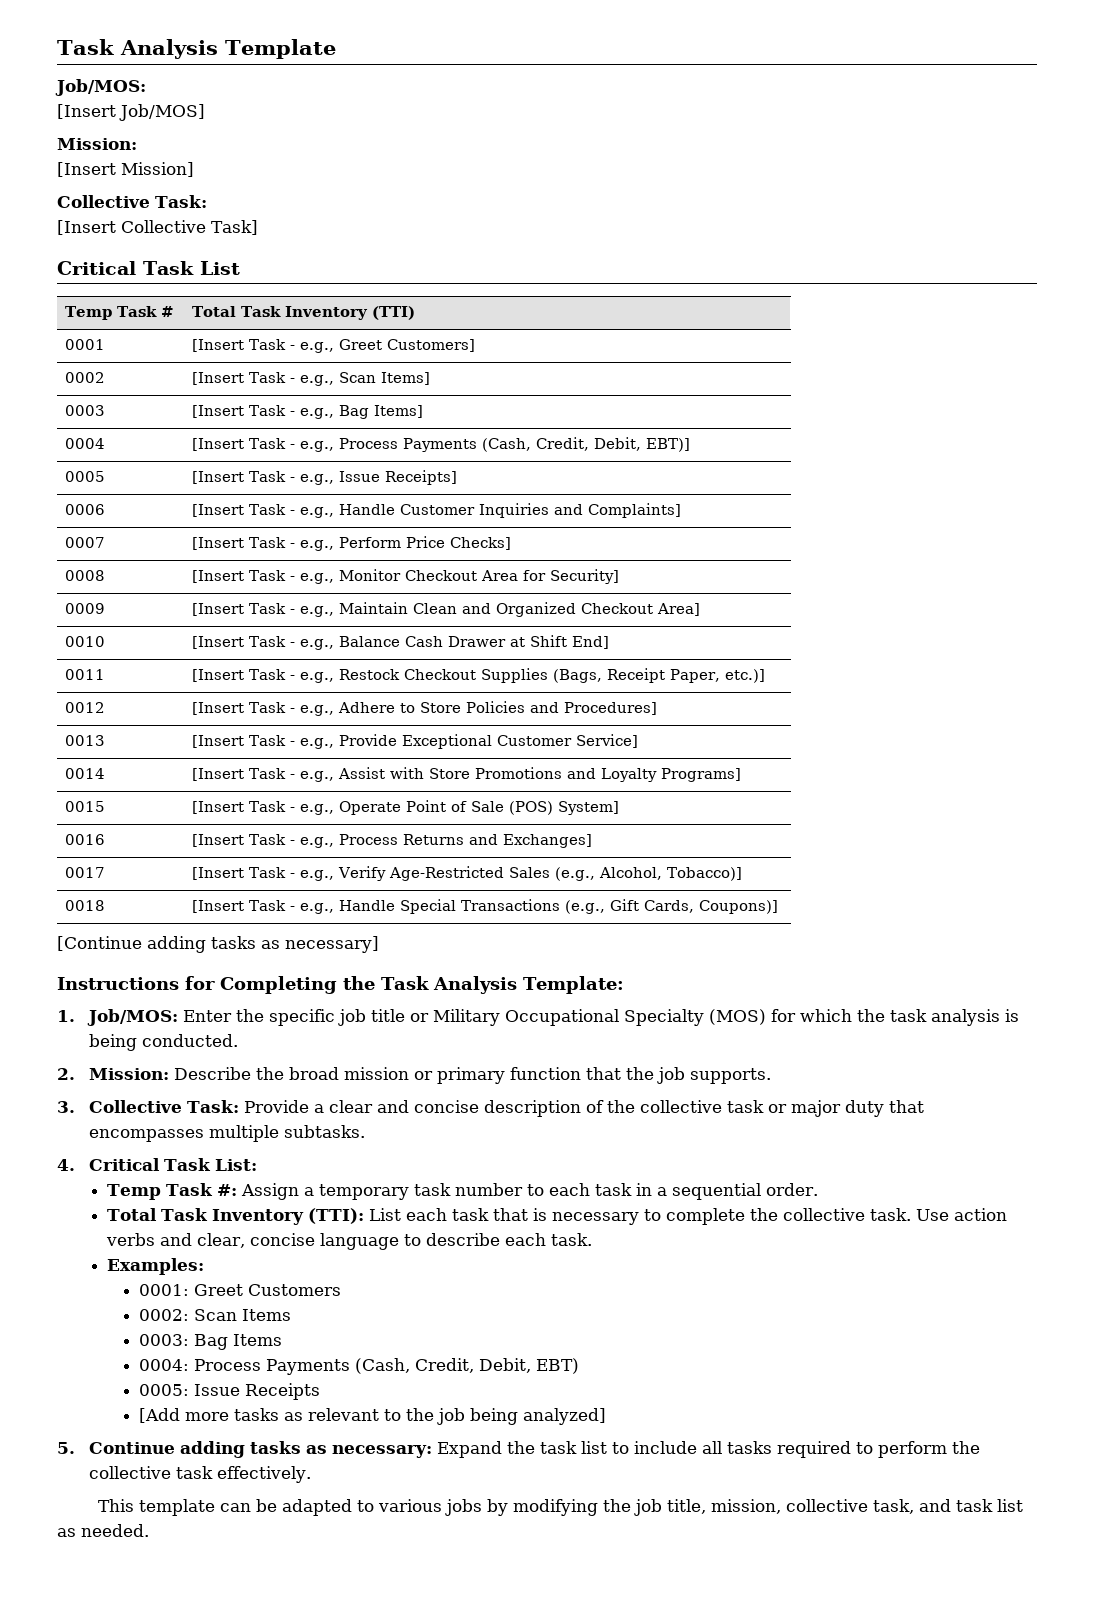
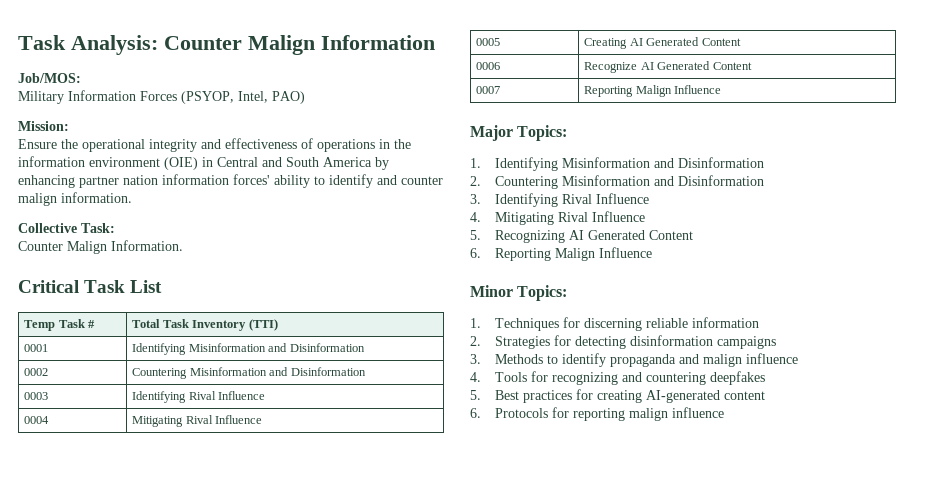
[57,39,336,59] [55,79,146,96] [57,104,205,121] [57,138,137,150] [57,162,194,177] Task Analysis Template // Job/MOS: // [Insert Job/MOS] // Mission: // [Insert Mission] -> [18,35,435,55] [18,73,81,83] [18,90,305,104] [18,121,69,131] [18,138,411,152] [18,156,389,170] [18,174,443,188] [18,192,132,206] Task Analysis: Counter Malign Information // Job/MOS: // Military Information Forces (PSYOP, Intel, PAO) // Mission: // Ensure the operational integrity and effectiveness of operations in the information environment (OIE) in Central and South America by enhancing partner nation information forces' ability to identify and counter malign information.
[57,220,258,235] [Insert Collective Task] -> [18,240,183,254] Counter Malign Information.
[192,339,476,353] [65,372,106,383] [192,372,431,386] [65,405,106,416] [192,405,424,419] [65,438,106,449] [192,437,691,452] [65,471,106,482] [192,470,458,485] [65,504,106,515] [192,503,682,518] [65,537,106,548] [192,536,512,551] [65,570,106,581] [192,569,620,584] [65,603,106,614] [192,602,701,617] [65,636,106,647] [192,635,610,650] [65,669,106,680] [192,668,766,683] [65,702,106,713] [192,701,658,716] [65,735,106,746] [192,734,639,749] [65,768,106,779] [192,767,742,782] [65,801,106,812] [192,800,620,815] [65,834,106,845] [192,834,593,848] [65,867,106,878] [192,866,743,881] [65,900,106,911] [192,899,779,914] [57,936,379,953] [57,976,624,994] [57,1009,1020,1026] [89,1034,239,1051] [57,1067,772,1084] [57,1100,925,1117] [89,1125,366,1142] [57,1158,258,1171] [107,1183,819,1200] [107,1208,1008,1225] [106,1233,593,1250] [107,1258,205,1275] [139,1284,342,1296] [139,1309,292,1321] [139,1334,283,1350] [139,1358,580,1375] [139,1383,321,1400] [139,1408,607,1425] [57,1441,981,1458] [89,1466,312,1483] [97,1499,1023,1516] [57,1524,149,1537] [Insert Task - e.g., Greet Customers] // 0002 | [Insert Task - e.g., Scan Items] // 0003 | [Insert Task - e.g., Bag Items] // 0004 | [Insert Task - e.g., Process Payments (Cash, Credit, Debit, EBT)] // 0005 | [Insert Task - e.g., Issue Receipts] // 0006 | [Insert Task - e.g., Handle Customer Inquiries and Complaints] // 0007 | [Insert Task - e.g., Perform Price Checks] // 0008 | [Insert Task - e.g., Monitor Checkout Area for Security] // 0009 | [Insert Task - e.g., Maintain Clean and Organized Checkout Area] // 0010 | [Insert Task - e.g., Balance Cash Drawer at Shift End] // 0011 | [Insert Task - e.g., Restock Checkout Supplies (Bags, Receipt Paper, etc.)] // 0012 | [Insert Task - e.g., Adhere to Store Policies and Procedures] // 0013 | [Insert Task - e.g., Provide Exceptional Customer Service] // 0014 | [Insert Task - e.g., Assist with Store Promotions and Loyalty Programs] // 0015 | [Insert Task - e.g., Operate Point of Sale (POS) System] // 0016 | [Insert Task - e.g., Process Returns and Exchanges] // 0017 | [Insert Task - e.g., Verify Age-Restricted Sales (e.g., Alcohol, Tobacco)] // 0018 | [Insert Task - e.g., Handle Special Transactions (e.g., Gift Cards, Coupons)] // [Continue adding tasks as necessary] // Instructions for Completing the Task Analysis Template: // 1. Job/MOS: Enter the specific job title or Military Occupational Specialty (MOS) for which the task analysis is being conducted. // 2. Mission: Describe the broad mission or primary function that the job supports. // 3. Collective Task: Provide a clear and concise description of the collective task or major duty that encompasses multiple subtasks. // 4. Critical Task List: // Temp Task #: Assign a temporary task number to each task in a sequential order. // Total Task Inventory (TTI): List each task that is necessary to complete the collective task. Use action verbs and clear, concise language to describe each task. // Examples: // 0001: Greet Customers // 0002: Scan Items // 0003: Bag Items // 0004: Process Payments (Cash, Credit, Debit, EBT) // 0005: Issue Receipts // [Add more tasks as relevant to the job being analyzed] // 5. Continue adding tasks as necessary: Expand the task list to include all tasks required to perform the collective task effectively. // This template can be adapted to various jobs by modifying the job title, mission, collective task, and task list as needed. -> [132,343,365,355] [24,368,49,376] [132,367,366,379] [24,392,49,400] [132,391,266,403] [24,416,50,424] [132,415,263,427] [476,38,501,46] [584,37,741,49] [476,62,501,70] [584,61,752,73] [476,86,501,94] [584,85,722,97] [470,125,568,141] [470,157,765,171] [470,175,765,189] [470,193,650,207] [470,211,646,225] [470,230,694,243] [470,247,653,261] [470,285,568,301] [470,317,760,331] [470,335,777,349] [470,353,799,367] [470,371,766,385] [470,389,766,403] [470,407,725,421] Identifying Misinformation and Disinformation // 0002 | Countering Misinformation and Disinformation // 0003 | Identifying Rival Influence // 0004 | Mitigating Rival Influence // 0005 | Creating AI Generated Content // 0006 | Recognize AI Generated Content // 0007 | Reporting Malign Influence // Major Topics: // 1. Identifying Misinformation and Disinformation // 2. Countering Misinformation and Disinformation // 3. Identifying Rival Influence // 4. Mitigating Rival Influence // 5. Recognizing AI Generated Content // 6. Reporting Malign Influence // Minor Topics: // 1. Techniques for discerning reliable information // 2. Strategies for detecting disinformation campaigns // 3. Methods to identify propaganda and malign influence // 4. Tools for recognizing and countering deepfakes // 5. Best practices for creating AI-generated content // 6. Protocols for reporting malign influence

